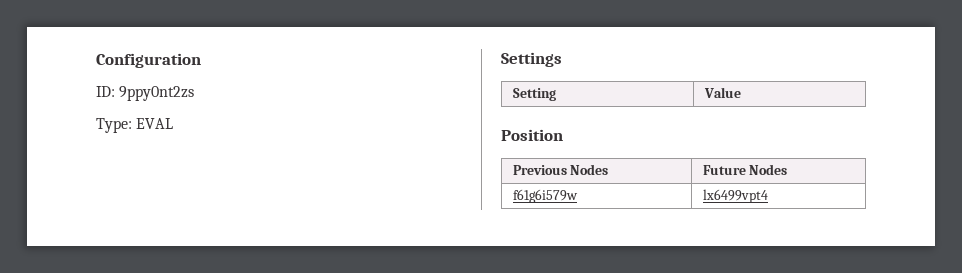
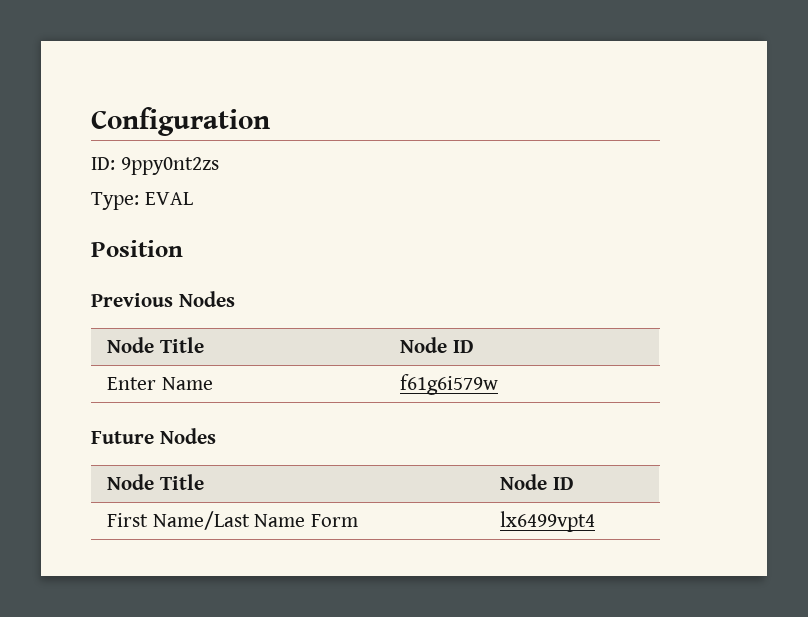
[501,52,562,67] [512,88,556,101] [703,87,741,98] [501,129,563,141] [512,164,609,175] [702,164,788,175] [512,189,578,203] Settings // Setting | Value // Position // Previous Nodes | Future Nodes // f61g6i579w -> [91,240,183,257] [91,291,235,307] [107,337,204,353] [400,337,474,353] [107,377,213,390] [400,374,499,395] [91,428,216,444] [107,474,204,490] [500,474,574,490] [107,511,359,530] Position // Previous Nodes // Node Title | Node ID // Enter Name | f61g6i579w // Future Nodes // Node Title | Node ID // First Name/Last Name Form

